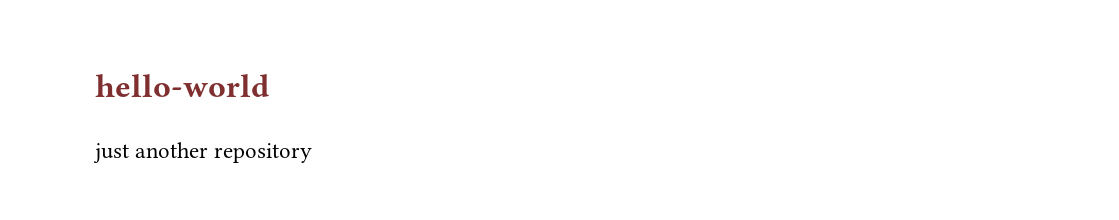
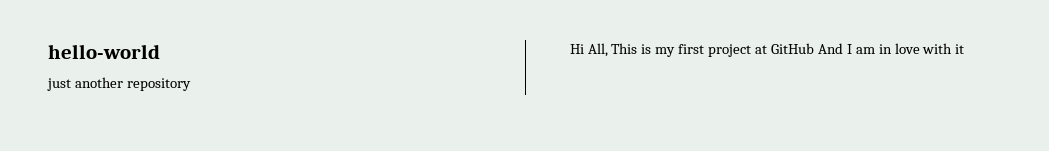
(313, 153) none -> [569,43,965,57] // Hi All, This is my first project at GitHub And I am in love with it

